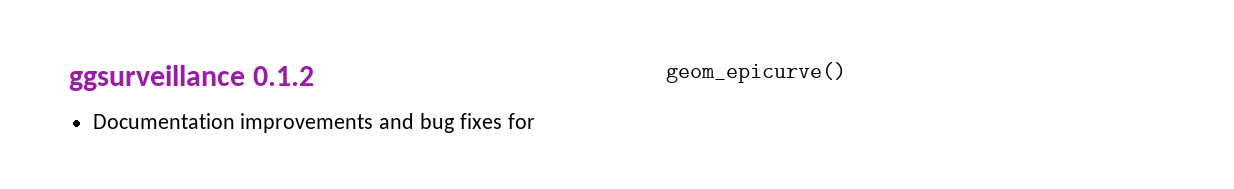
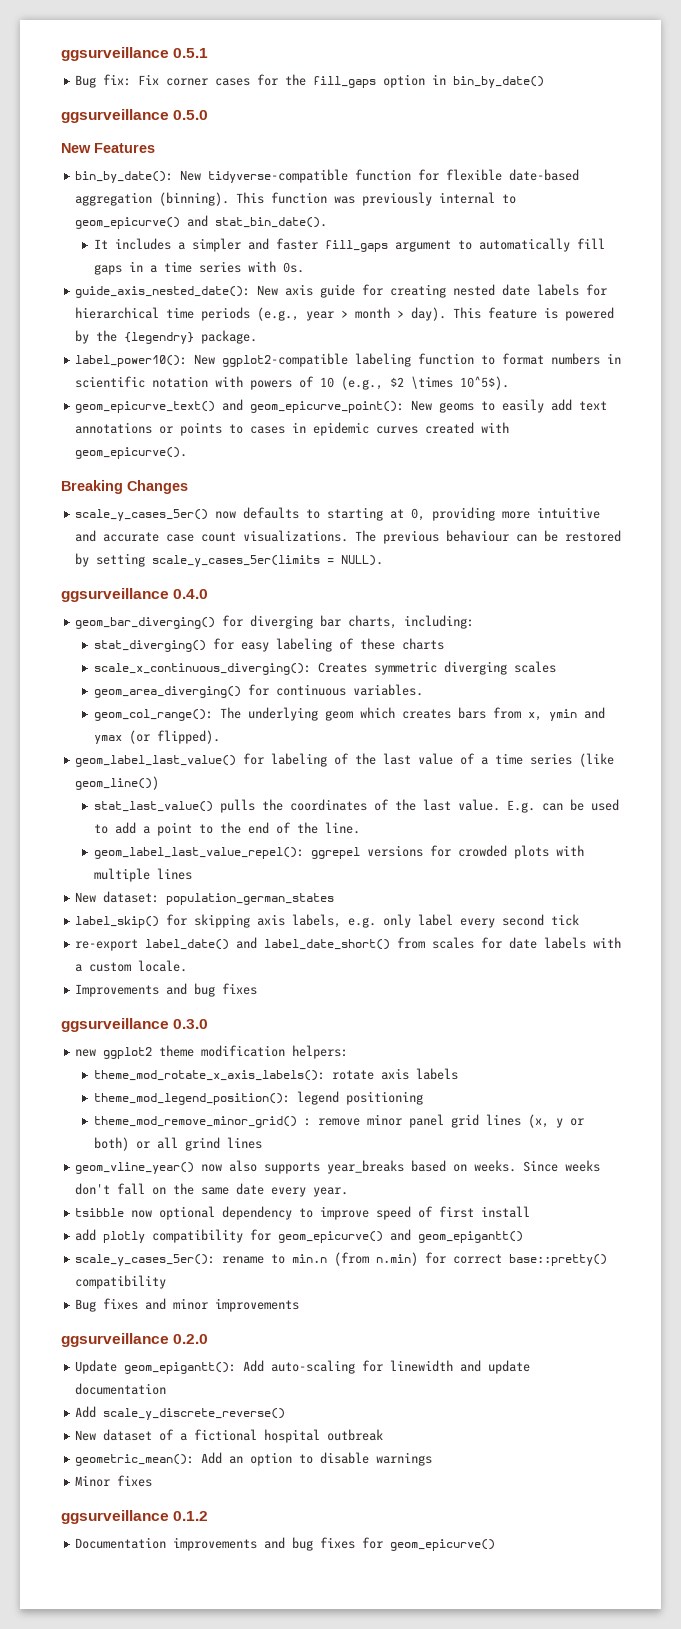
[69,65,245,91] ggsurveillance -> [61,47,209,61] [75,74,545,88] [61,109,209,123] [61,143,155,153] [75,169,580,183] [75,192,517,206] [75,215,328,229] [93,238,605,252] [93,261,304,275] [75,284,608,298] [75,307,615,321] [75,330,258,344] [75,353,622,367] [75,376,510,390] [75,399,608,413] [75,422,510,436] [75,447,188,459] [61,480,188,494] [75,507,601,521] [75,530,622,544] [75,553,384,567] [61,588,209,602] [75,615,475,629] [93,638,444,652] [93,661,556,675] [93,684,423,698] [93,707,605,721] [93,730,220,744] [75,753,615,767] [75,776,160,790] [93,799,619,813] [93,822,360,836] [93,845,584,859] [93,868,192,882] [75,891,335,905] [75,914,580,928] [75,937,622,951] [75,960,188,972] [75,983,258,997] [61,1018,209,1032] [75,1045,349,1059] [93,1068,458,1081] [93,1091,423,1105] [93,1114,584,1128] [93,1137,262,1151] [75,1160,601,1174] [75,1183,349,1197] [75,1206,531,1220] [75,1229,524,1243] [75,1252,608,1266] [75,1275,167,1289] [75,1298,300,1312] [61,1333,209,1347] [75,1360,531,1374] [75,1383,167,1395] [75,1406,286,1420] [75,1429,384,1443] [75,1452,433,1466] [75,1475,153,1487] [61,1510,169,1524] ggsurveillance 0.5.1 // Bug fix: Fix corner cases for the fill_gaps option in bin_by_date() // ggsurveillance 0.5.0 // New Features // bin_by_date(): New tidyverse-compatible function for flexible date-based aggregation (binning). This function was previously internal to geom_epicurve() and stat_bin_date(). // It includes a simpler and faster fill_gaps argument to automatically fill gaps in a time series with 0s. // guide_axis_nested_date(): New axis guide for creating nested date labels for hierarchical time periods (e.g., year > month > day). This feature is powered by the {legendry} package. // label_power10(): New ggplot2-compatible labeling function to format numbers in scientific notation with powers of 10 (e.g., $2 \times 10^5$). // geom_epicurve_text() and geom_epicurve_point(): New geoms to easily add text annotations or points to cases in epidemic curves created with geom_epicurve(). // Breaking Changes // scale_y_cases_5er() now defaults to starting at 0, providing more intuitive and accurate case count visualizations. The previous behaviour can be restored by setting scale_y_cases_5er(limits = NULL). // ggsurveillance 0.4.0 // geom_bar_diverging() for diverging bar charts, including: // stat_diverging() for easy labeling of these charts // scale_x_continuous_diverging(): Creates symmetric diverging scales // geom_area_diverging() for continuous variables. // geom_col_range(): The underlying geom which creates bars from x, ymin and ymax (or flipped). // geom_label_last_value() for labeling of the last value of a time series (like geom_line()) // stat_last_value() pulls the coordinates of the last value. E.g. can be used to add a point to the end of the line. // geom_label_last_value_repel(): ggrepel versions for crowded plots with multiple lines // New dataset: population_german_states // label_skip() for skipping axis labels, e.g. only label every second tick // re-export label_date() and label_date_short() from scales for date labels with a custom locale. // Improvements and bug fixes // ggsurveillance 0.3.0 // new ggplot2 theme modification helpers: // theme_mod_rotate_x_axis_labels(): rotate axis labels // theme_mod_legend_position(): legend positioning // theme_mod_remove_minor_grid() : remove minor panel grid lines (x, y or both) or all grind lines // geom_vline_year() now also supports year_breaks based on weeks. Since weeks don't fall on the same date every year. // tsibble now optional dependency to improve speed of first install // add plotly compatibility for geom_epicurve() and geom_epigantt() // scale_y_cases_5er(): rename to min.n (from n.min) for correct base::pretty() compatibility // Bug fixes and minor improvements // ggsurveillance 0.2.0 // Update geom_epigantt(): Add auto-scaling for linewidth and update documentation // Add scale_y_discrete_reverse() // New dataset of a fictional hospital outbreak // geometric_mean(): Add an option to disable warnings // Minor fixes // ggsurveillance

